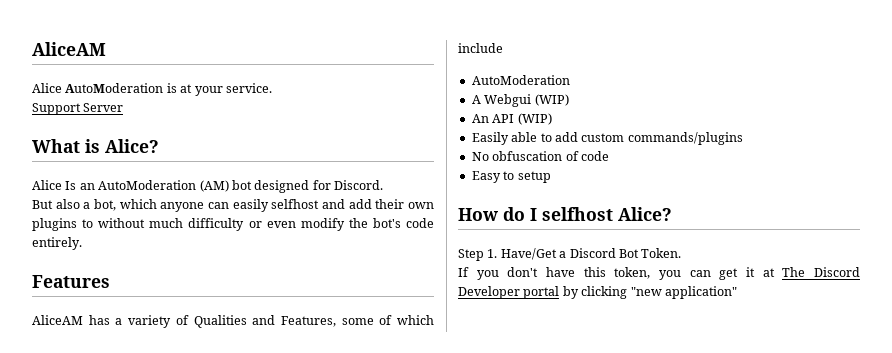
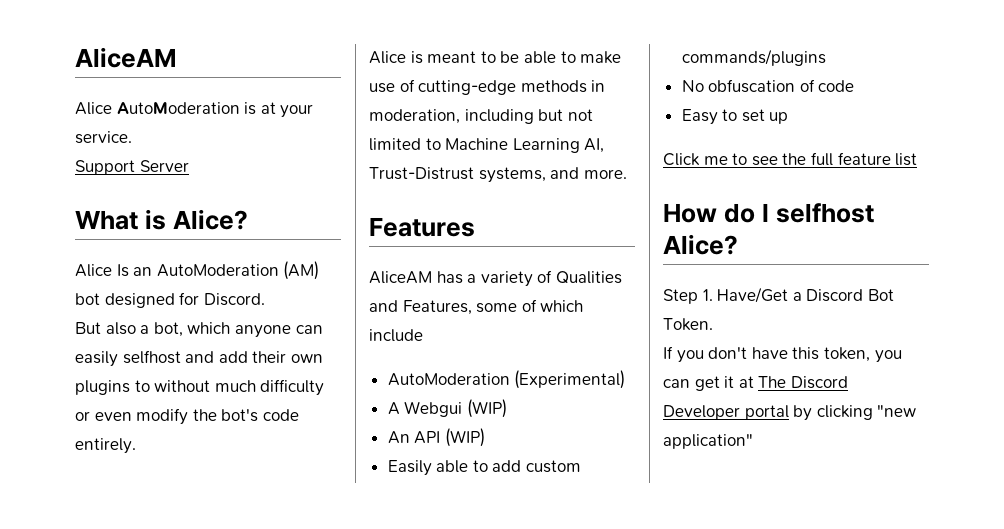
(82, 243) none -> [369,51,622,64] [369,79,606,95] [369,109,593,124] [369,138,605,153] [369,167,627,183] // Alice is meant to be able to make use of cutting-edge methods in moderation, including but not limited to Machine Learning AI, Trust-Distrust systems, and more.
(570, 80) none -> [514,370,626,389] (Experimental)
[517,171,551,183] setup -> [741,109,789,124] [663,152,918,166] set up // Click me to see the full feature list

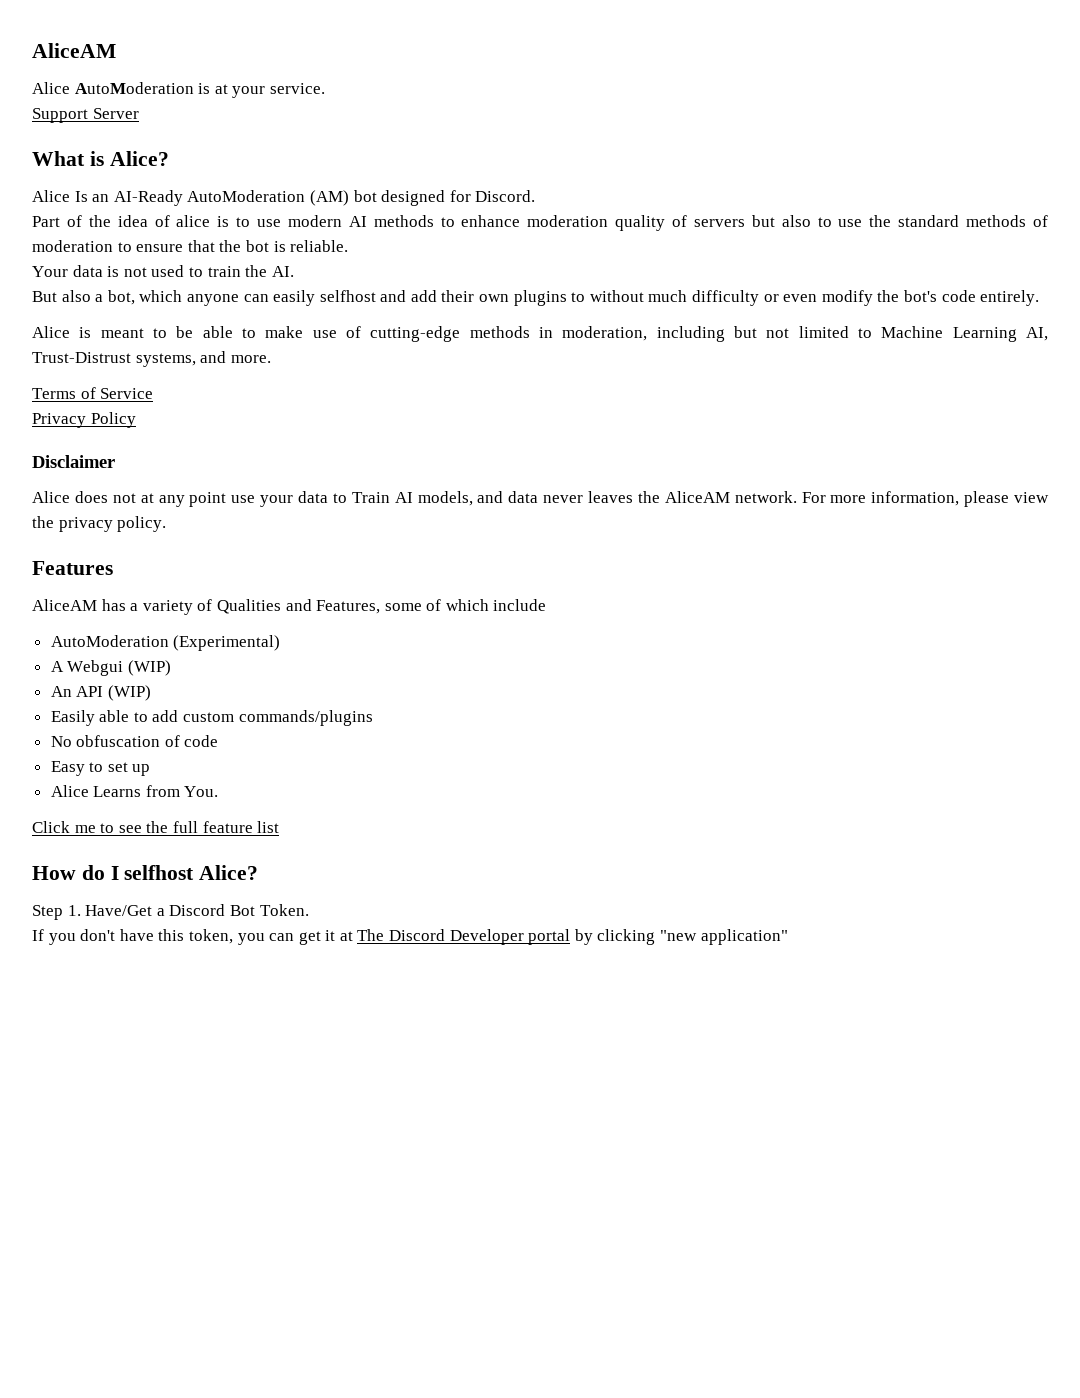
(153, 271) none -> [113,190,183,206] AI-Ready
(265, 299) none -> [32,215,1048,231] [32,240,349,252] [32,265,294,277] // Part of the idea of alice is to use modern AI methods to enhance moderation quality of servers but also to use the standard methods of moderation to ensure that the bot is reliable. // Your data is not used to train the AI.
(627, 174) none -> [32,387,154,399] [32,412,136,428] [32,455,115,468] [32,491,1049,507] [32,516,167,532] // Terms of Service // Privacy Policy // Disclaimer // Alice does not at any point use your data to Train AI models, and data never leaves the AliceAM network. For more information, please view the privacy policy.
(789, 118) none -> [50,785,219,797] // Alice Learns from You.

